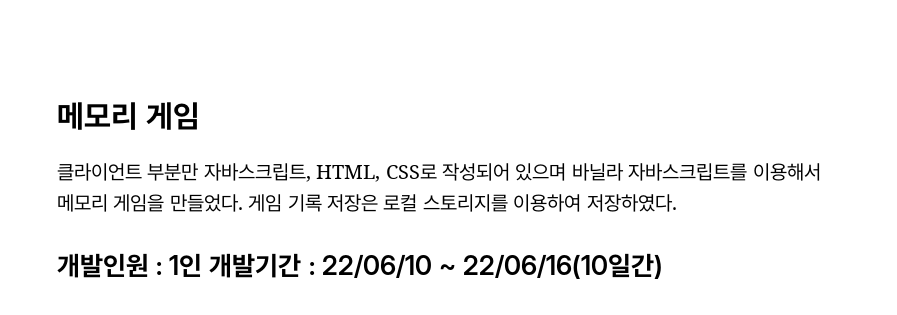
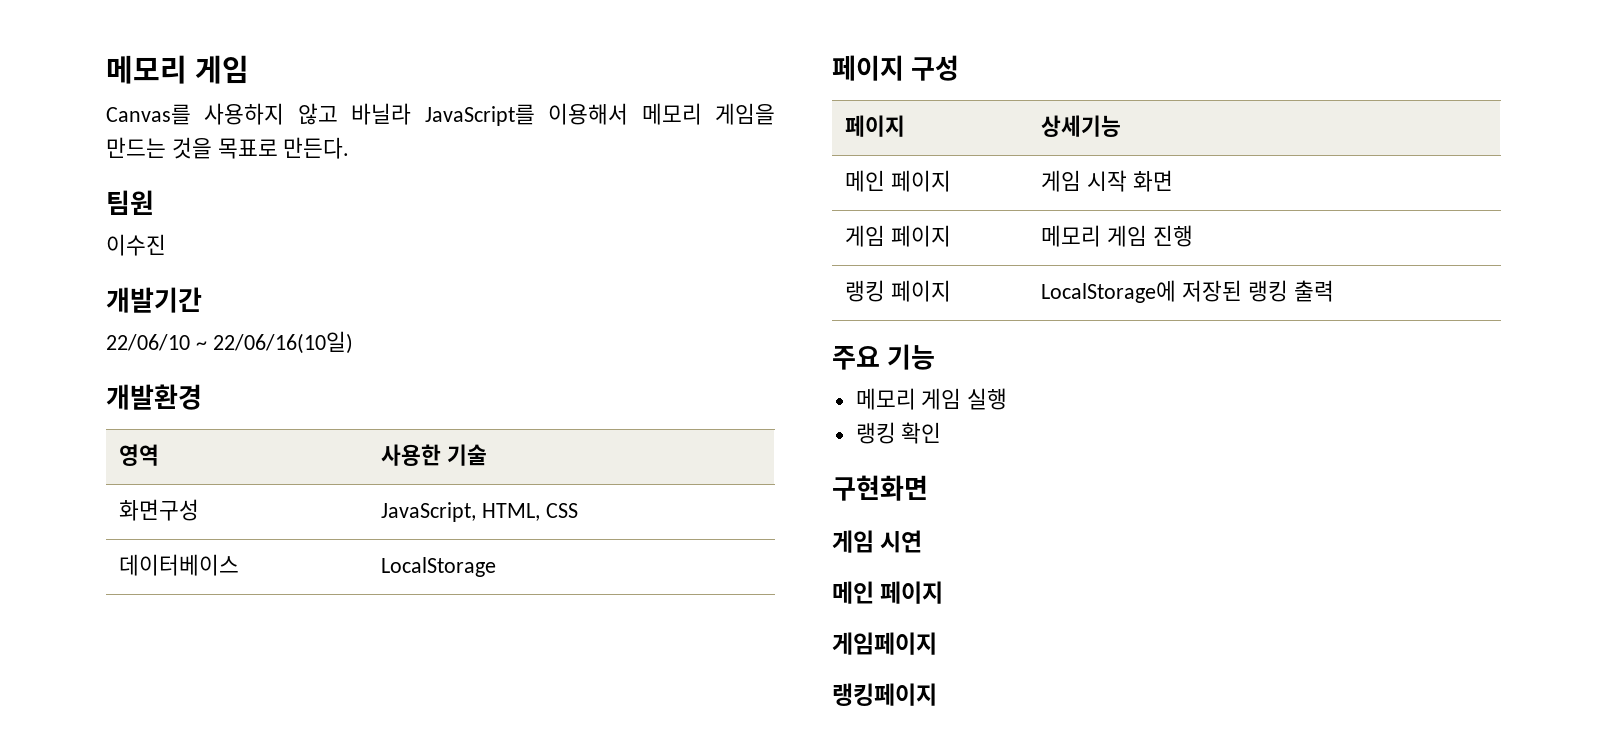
[57,163,821,182] [57,194,677,212] [57,253,203,278] 클라이언트 부분만 자바스크립트, HTML, CSS로 작성되어 있으며 바닐라 자바스크립트를 이용해서 메모리 게임을 만들었다. 게임 기록 저장은 로컬 스토리지를 이용하여 저장하였다. // 개발인원 : 1인 -> [106,103,776,126] [106,137,350,159] [106,190,154,215] [106,234,166,256] Canvas를 사용하지 않고 바닐라 JavaScript를 이용해서 메모리 게임을 만드는 것을 목표로 만든다. // 팀원 // 이수진 //
[308,262,315,275] : -> (202, 300) //
[463,253,664,279] 22/06/16(10일간) -> [212,331,353,354] [106,384,202,410] [119,444,160,466] [381,444,488,466] [119,499,200,521] [381,502,579,522] [119,554,240,576] [381,557,497,577] [832,55,960,81] [845,115,906,137] [1041,115,1122,137] [845,170,952,192] [1041,170,1174,192] [845,225,952,247] [1041,225,1194,247] [845,280,952,302] [1041,280,1334,303] [832,344,936,370] [855,388,1008,410] [855,422,942,444] [832,475,928,501] [832,530,923,553] [832,581,944,604] [832,632,937,655] [832,683,937,706] 22/06/16(10일) // 개발환경 // 영역 | 사용한 기술 // 화면구성 | JavaScript, HTML, CSS // 데이터베이스 | LocalStorage // 페이지 구성 // 페이지 | 상세기능 // 메인 페이지 | 게임 시작 화면 // 게임 페이지 | 메모리 게임 진행 // 랭킹 페이지 | LocalStorage에 저장된 랭킹 출력 // 주요 기능 // 메모리 게임 실행 // 랭킹 확인 // 구현화면 // 게임 시연 // 메인 페이지 // 게임페이지 // 랭킹페이지

